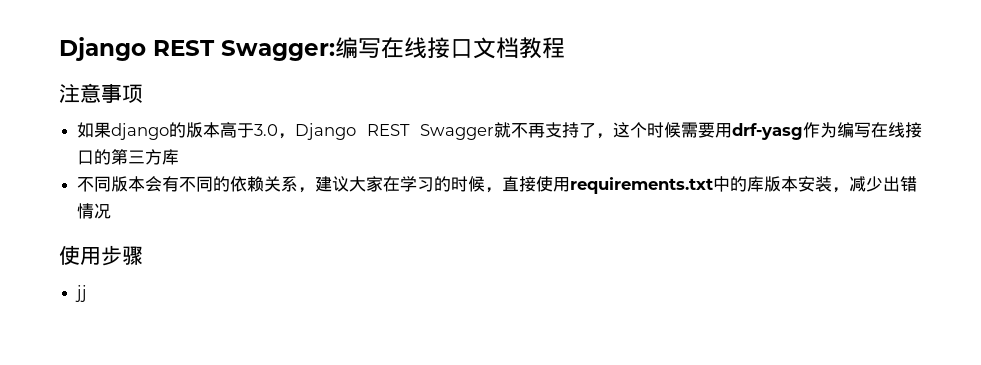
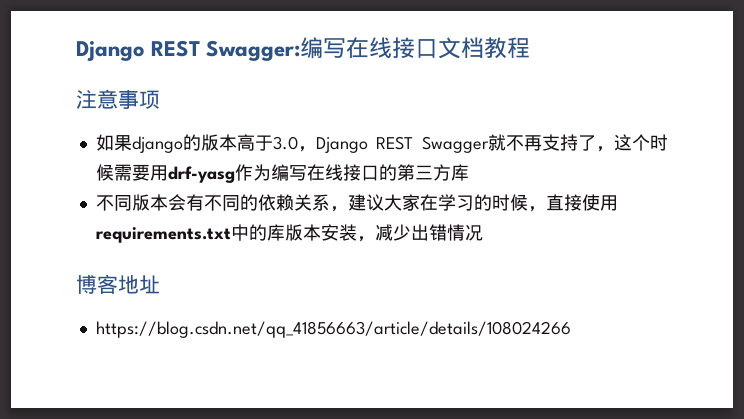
[59,245,143,266] [75,285,88,302] 使用步骤 // jj -> [76,274,160,294] [95,321,571,338] 博客地址 // https://blog.csdn.net/qq_41856663/article/details/108024266

